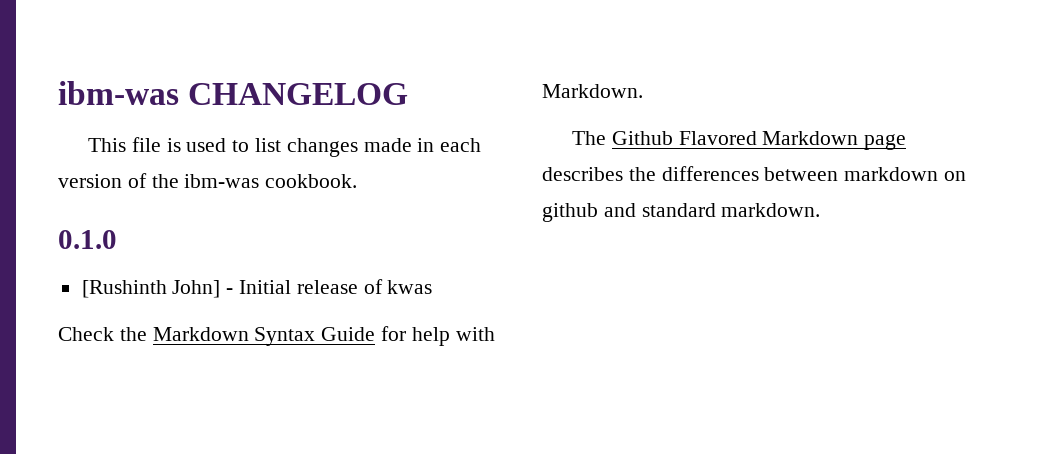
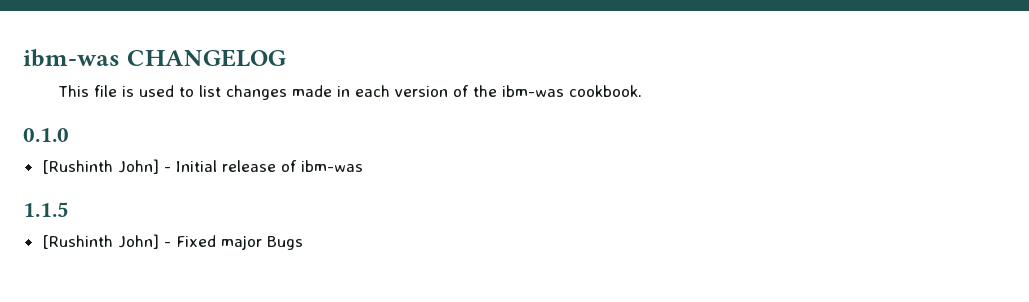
[387,280,433,294] [58,326,495,346] [542,84,643,98] [572,131,907,150] [542,166,967,181] [542,203,821,222] kwas // Check the Markdown Syntax Guide for help with Markdown. // The Github Flavored Markdown page describes the differences between markdown on github and standard markdown. -> [300,160,363,172] [23,202,69,217] [41,234,303,250] ibm-was // 1.1.5 // [Rushinth John] - Fixed major Bugs

